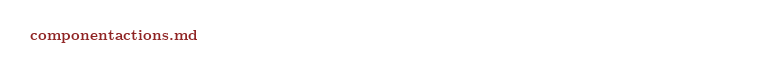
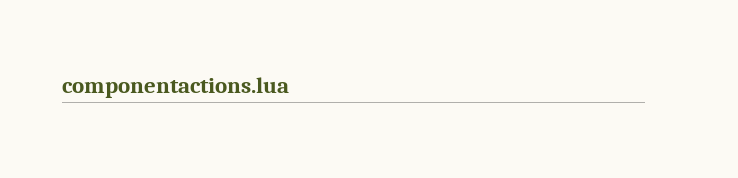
[30,30,198,43] componentactions.md -> [62,77,289,98] componentactions.lua

